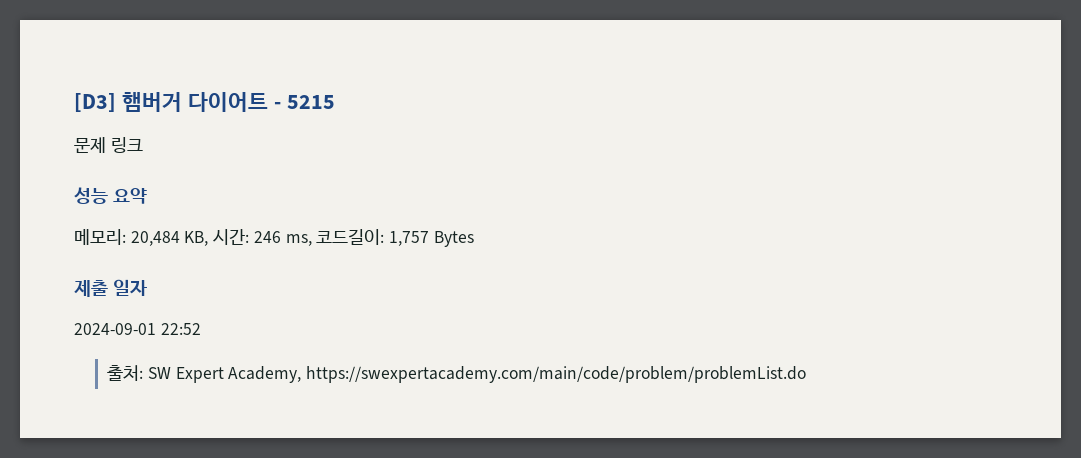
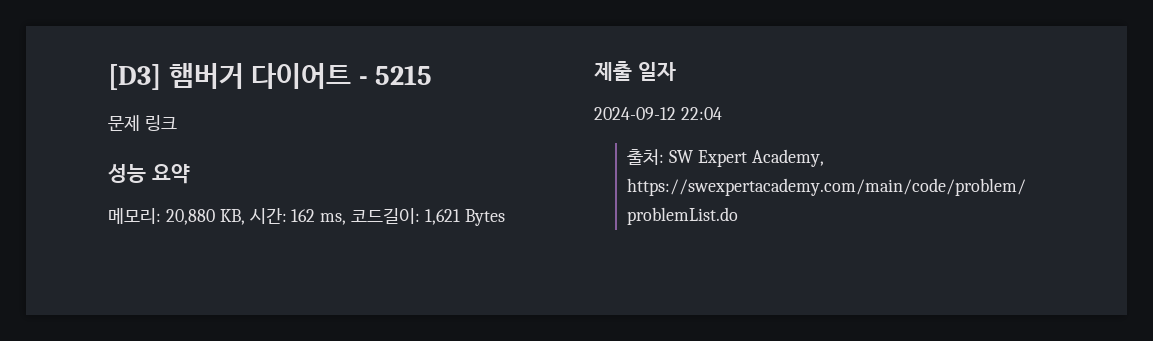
[130,231,180,246] 20,484 -> [165,209,215,225] 20,880
[253,231,281,243] 246 -> [291,209,316,222] 162
[389,231,430,246] 1,757 -> [425,209,461,225] 1,621
[74,323,201,335] 2024-09-01 22:52 -> [594,107,722,120] 2024-09-12 22:04

